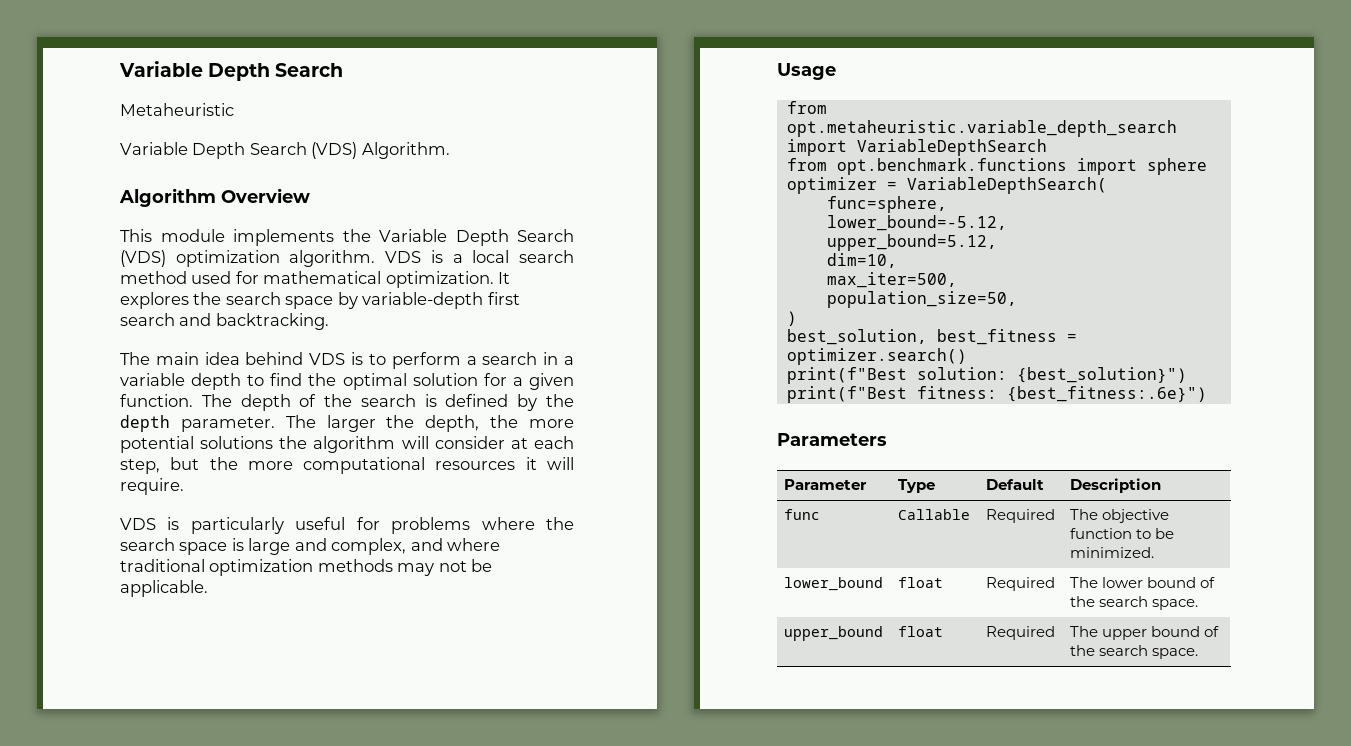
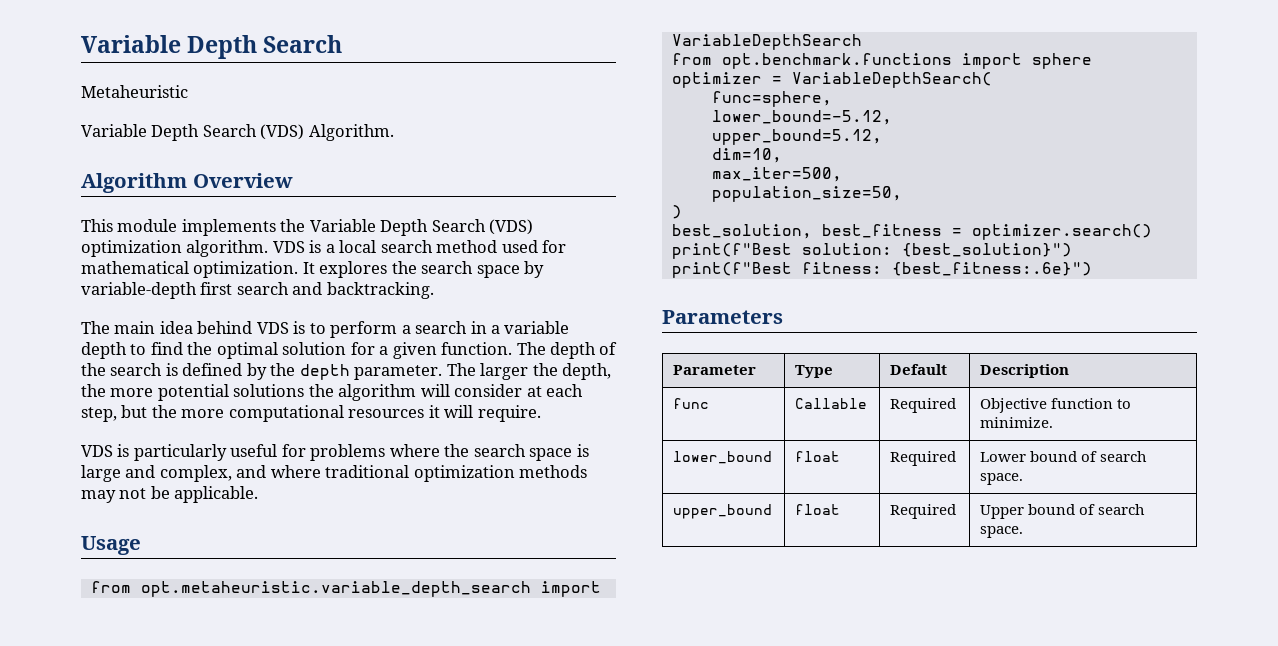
[1070,509,1170,523] [1070,528,1175,539] [1070,547,1155,558] The objective function to be minimized. -> [980,398,1132,413] [980,417,1054,428] Objective function to minimize.
[1070,577,1216,588] [1070,596,1096,607] The lower bound of the -> [980,451,1098,462] Lower bound of
[1070,626,1220,640] [1070,645,1096,656] The upper bound of the -> [980,504,1096,519] Upper bound of

